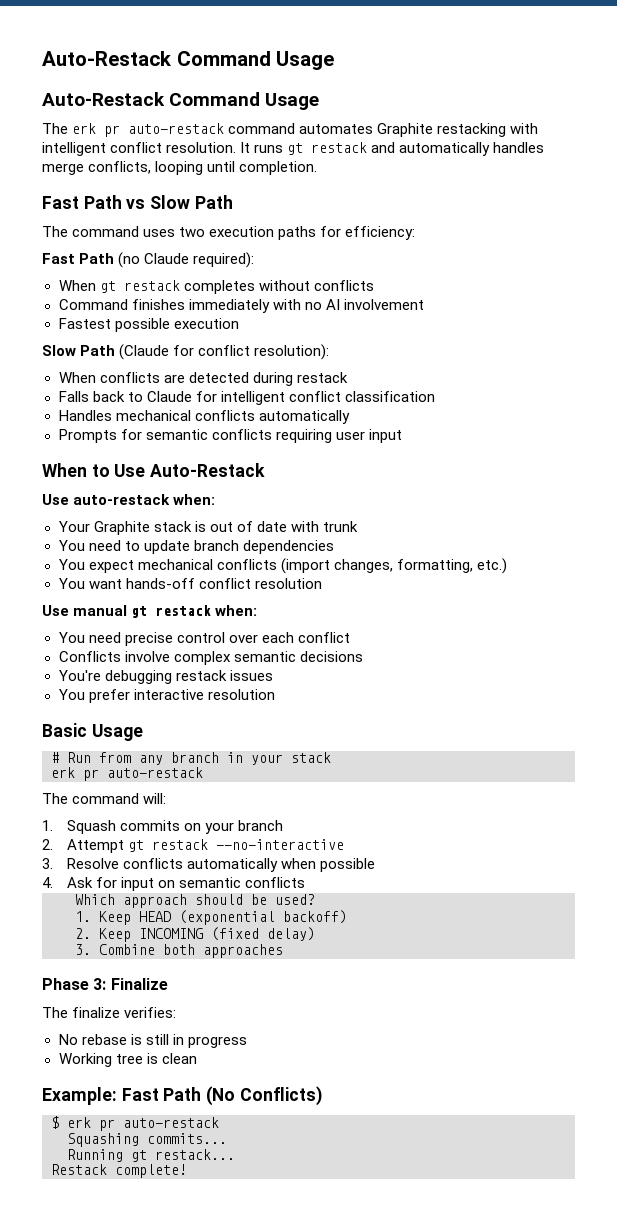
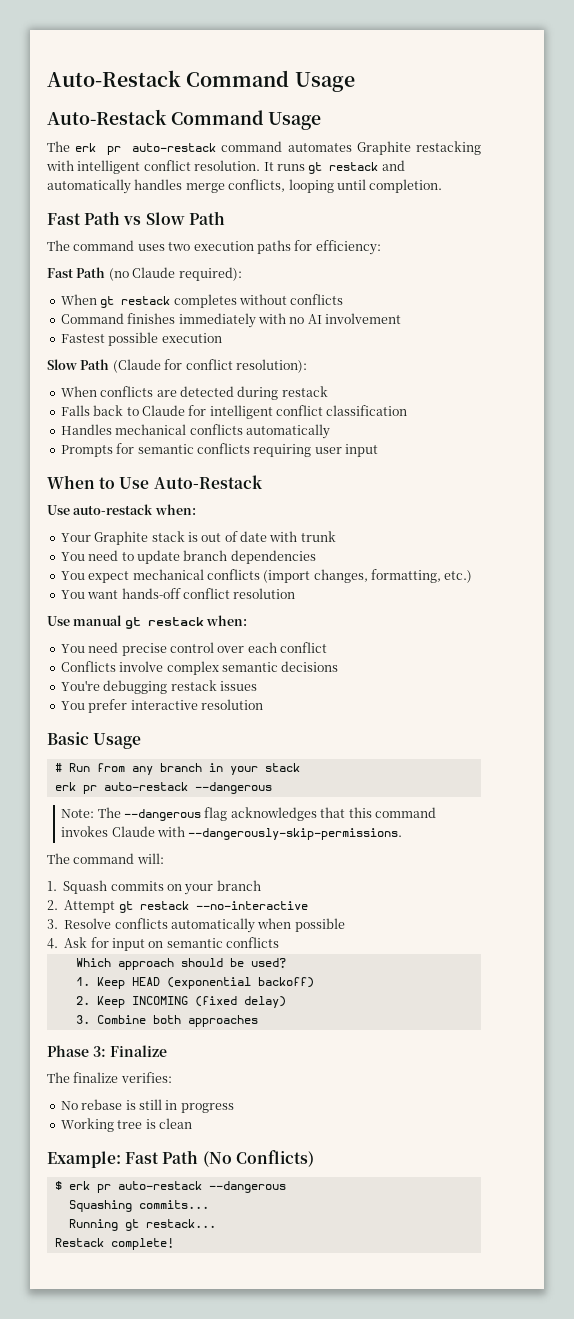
(203, 772) none -> [194,782,272,794] [61,807,436,821] [61,826,403,840] --dangerous // Note: The --dangerous flag acknowledges that this command invokes Claude with --dangerously-skip-permissions.
(219, 1122) none -> [208,1181,286,1193] --dangerous

